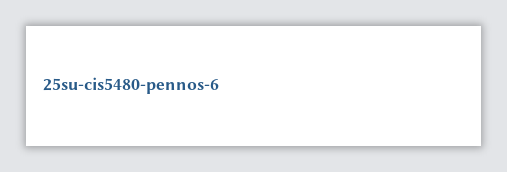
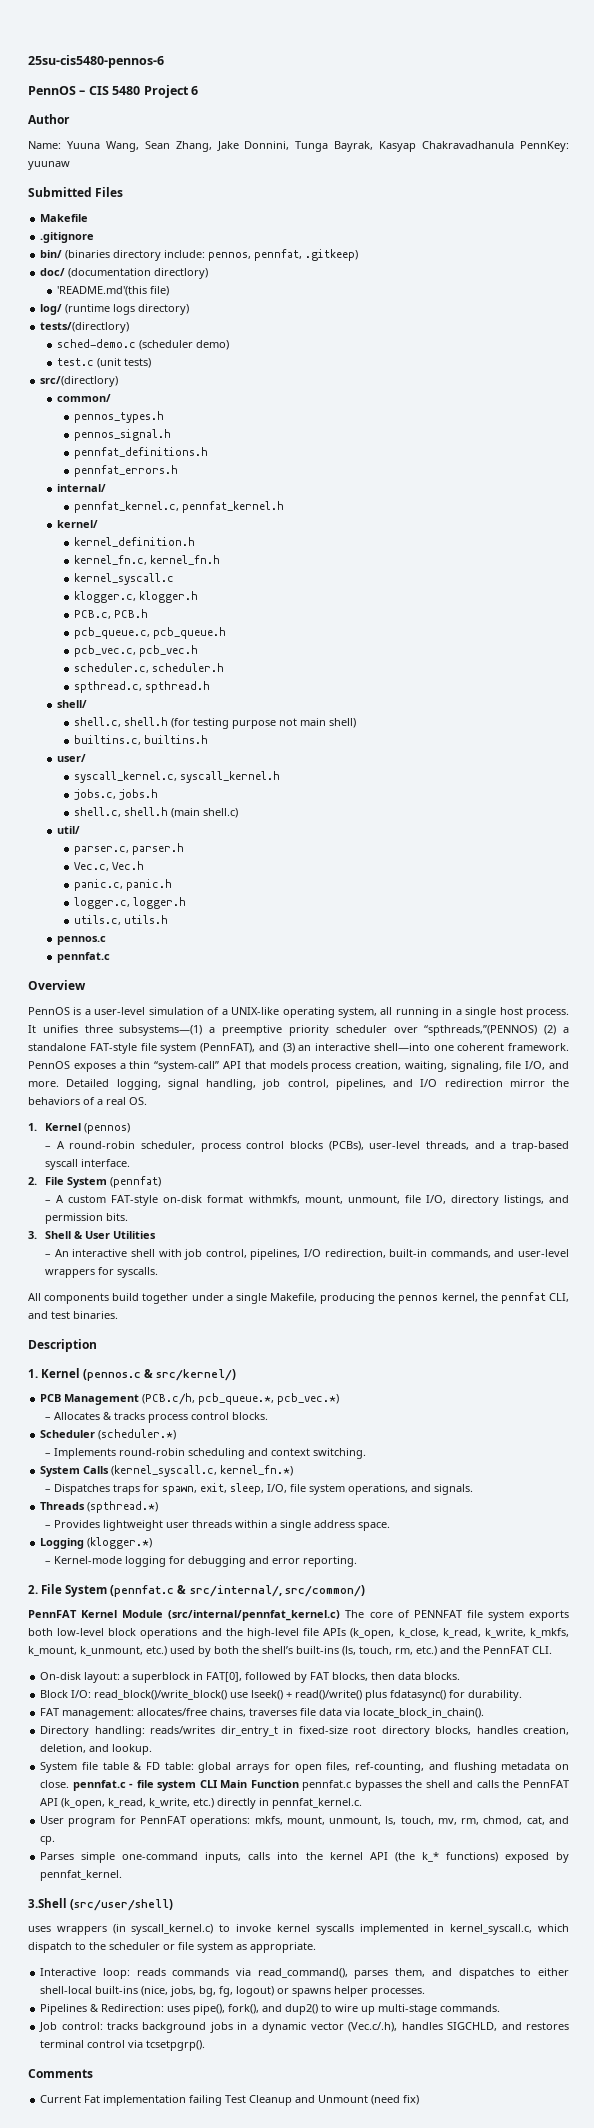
(219, 85) none -> [28,85,198,98] [28,114,70,124] [28,141,570,152] [28,161,70,170] [28,187,124,197] [40,214,89,222] [40,232,95,243] [40,249,359,261] [40,268,209,279] [57,286,170,296] [40,304,190,315] [40,322,130,333] [57,339,230,350] [57,358,152,368] [40,376,119,387] [57,394,112,402] [74,411,165,423] [74,429,172,441] [74,447,209,459] [74,465,179,477] [57,484,107,492] [74,501,285,513] [57,520,99,528] [74,537,196,547] [74,555,221,565] [74,573,175,585] [74,591,199,603] [74,609,149,619] [74,627,227,639] [74,645,199,657] [74,663,225,673] [74,681,211,693] [57,700,88,708] [74,717,357,729] [74,735,209,745] [57,754,87,762] [74,771,281,783] [74,789,159,800] [74,807,239,818] [57,826,81,834] [74,843,185,855] [74,861,145,871] [74,879,173,891] [74,897,187,909] [74,915,169,925] [57,936,107,945] [57,952,111,963] [28,980,86,990] [28,1007,569,1018] [28,1025,569,1036] [28,1043,569,1054] [28,1061,569,1072] [28,1079,569,1090] [28,1097,147,1105] [28,1123,131,1134] [45,1141,569,1152] [45,1159,131,1170] [28,1176,162,1188] [45,1195,569,1206] [45,1213,129,1224] [28,1231,157,1239] [45,1249,569,1260] [45,1267,159,1278] [28,1292,570,1304] [28,1311,118,1319] [28,1339,97,1352] [28,1368,237,1381] [40,1393,340,1405] [45,1412,269,1423] [40,1429,177,1440] [45,1448,367,1459] [40,1465,294,1477] [45,1483,474,1495] [40,1501,159,1513] [45,1520,391,1531] [40,1537,153,1549] [45,1556,358,1567] [28,1584,365,1597] [28,1610,570,1621] [28,1628,569,1639] [28,1646,552,1657] [40,1672,461,1683] [40,1690,523,1701] [40,1708,485,1719] [40,1726,569,1737] [40,1744,153,1755] [40,1762,570,1773] [40,1780,569,1791] [40,1798,363,1809] [40,1816,569,1827] [40,1836,56,1845] [40,1852,570,1863] [40,1870,123,1881] [28,1898,174,1911] [28,1924,569,1935] [28,1942,316,1953] [40,1968,569,1979] [40,1986,426,1997] [40,2004,501,2015] [39,2022,569,2033] [40,2040,206,2051] [28,2069,93,2078] [40,2095,420,2106] // PennOS – CIS 5480 Project 6 // Author // Name: Yuuna Wang, Sean Zhang, Jake Donnini, Tunga Bayrak, Kasyap Chakravadhanula PennKey: yuunaw // Submitted Files // Makefile // .gitignore // bin/ (binaries directory include: pennos, pennfat, .gitkeep) // doc/ (documentation directlory) // 'README.md'(this file) // log/ (runtime logs directory) // tests/(directlory) // sched-demo.c (scheduler demo) // test.c (unit tests) // src/(directlory) // common/ // pennos_types.h // pennos_signal.h // pennfat_definitions.h // pennfat_errors.h // internal/ // pennfat_kernel.c, pennfat_kernel.h // kernel/ // kernel_definition.h // kernel_fn.c, kernel_fn.h // kernel_syscall.c // klogger.c, klogger.h // PCB.c, PCB.h // pcb_queue.c, pcb_queue.h // pcb_vec.c, pcb_vec.h // scheduler.c, scheduler.h // spthread.c, spthread.h // shell/ // shell.c, shell.h (for testing purpose not main shell) // builtins.c, builtins.h // user/ // syscall_kernel.c, syscall_kernel.h // jobs.c, jobs.h // shell.c, shell.h (main shell.c) // util/ // parser.c, parser.h // Vec.c, Vec.h // panic.c, panic.h // logger.c, logger.h // utils.c, utils.h // pennos.c // pennfat.c // Overview // PennOS is a user-level simulation of a UNIX-like operating system, all running in a single host process. It unifies three subsystems—(1) a preemptive priority scheduler over “spthreads,”(PENNOS) (2) a standalone FAT‐style file system (PennFAT), and (3) an interactive shell—into one coherent framework. PennOS exposes a thin “system‐call” API that models process creation, waiting, signaling, file I/O, and more. Detailed logging, signal handling, job control, pipelines, and I/O redirection mirror the behaviors of a real OS. // 1. Kernel (pennos) // – A round-robin scheduler, process control blocks (PCBs), user-level threads, and a trap-based syscall interface. // 2. File System (pennfat) // – A custom FAT-style on-disk format withmkfs, mount, unmount, file I/O, directory listings, and permission bits. // 3. Shell & User Utilities // – An interactive shell with job control, pipelines, I/O redirection, built-in commands, and user-level wrappers for syscalls. // All components build together under a single Makefile, producing the pennos kernel, the pennfat CLI, and test binaries. // Description // 1. Kernel (pennos.c & src/kernel/) // PCB Management (PCB.c/h, pcb_queue.*, pcb_vec.*) // – Allocates & tracks process control blocks. // Scheduler (scheduler.*) // – Implements round-robin scheduling and context switching. // System Calls (kernel_syscall.c, kernel_fn.*) // – Dispatches traps for spawn, exit, sleep, I/O, file system operations, and signals. // Threads (spthread.*) // – Provides lightweight user threads within a single address space. // Logging (klogger.*) // – Kernel‐mode logging for debugging and error reporting. // 2. File System (pennfat.c & src/internal/, src/common/) // PennFAT Kernel Module (src/internal/pennfat_kernel.c) The core of PENNFAT file system exports both low-level block operations and the high-level file APIs (k_open, k_close, k_read, k_write, k_mkfs, k_mount, k_unmount, etc.) used by both the shell’s built-ins (ls, touch, rm, etc.) and the PennFAT CLI. // On-disk layout: a superblock in FAT[0], followed by FAT blocks, then data blocks. // Block I/O: read_block()/write_block() use lseek() + read()/write() plus fdatasync() for durability. // FAT management: allocates/free chains, traverses file data via locate_block_in_chain(). // Directory handling: reads/writes dir_entry_t in fixed-size root directory blocks, handles creation, deletion, and lookup. // System file table & FD table: global arrays for open files, ref-counting, and flushing metadata on close. pennfat.c - file system CLI Main Function pennfat.c bypasses the shell and calls the PennFAT API (k_open, k_read, k_write, etc.) directly in pennfat_kernel.c. // User program for PennFAT operations: mkfs, mount, unmount, ls, touch, mv, rm, chmod, cat, and cp. // Parses simple one-command inputs, calls into the kernel API (the k_* functions) exposed by pennfat_kernel. // 3.Shell (src/user/shell) // uses wrappers (in syscall_kernel.c) to invoke kernel syscalls implemented in kernel_syscall.c, which dispatch to the scheduler or file system as appropriate. // Interactive loop: reads commands via read_command(), parses them, and dispatches to either shell-local built-ins (nice, jobs, bg, fg, logout) or spawns helper processes. // Pipelines & Redirection: uses pipe(), fork(), and dup2() to wire up multi-stage commands. // Job control: tracks background jobs in a dynamic vector (Vec.c/.h), handles SIGCHLD, and restores terminal control via tcsetpgrp(). // Comments // Current Fat implementation failing Test Cleanup and Unmount (need fix)

